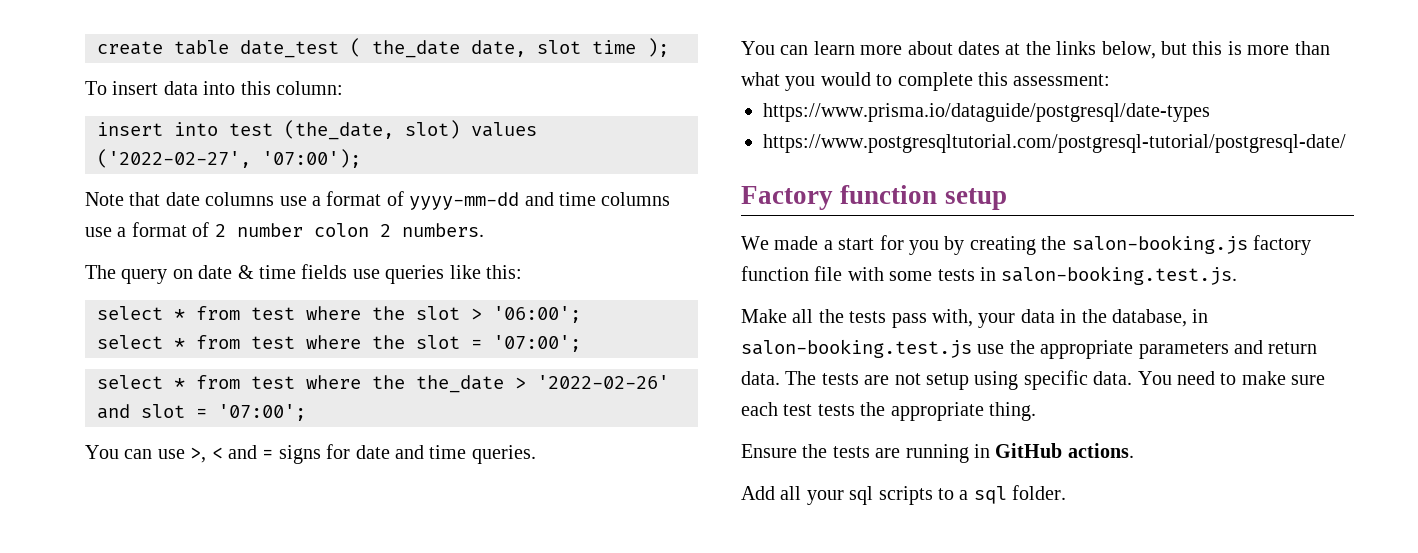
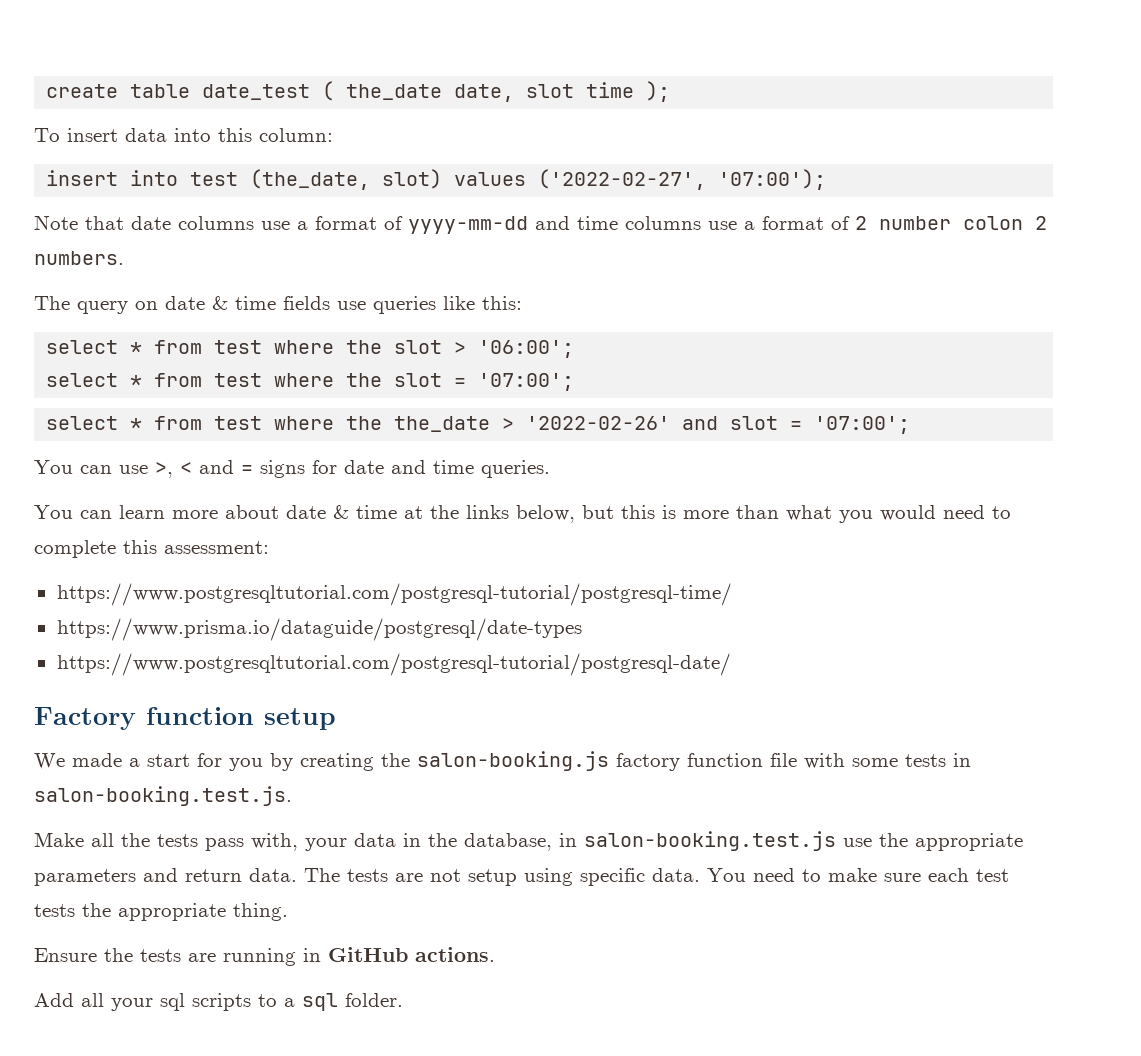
[958,41,1000,55] dates -> [286,505,397,519] date & time
(871, 79) none -> [943,505,985,519] need
(1111, 80) none -> [56,583,732,606] // https://www.postgresqltutorial.com/postgresql-tutorial/postgresql-time/

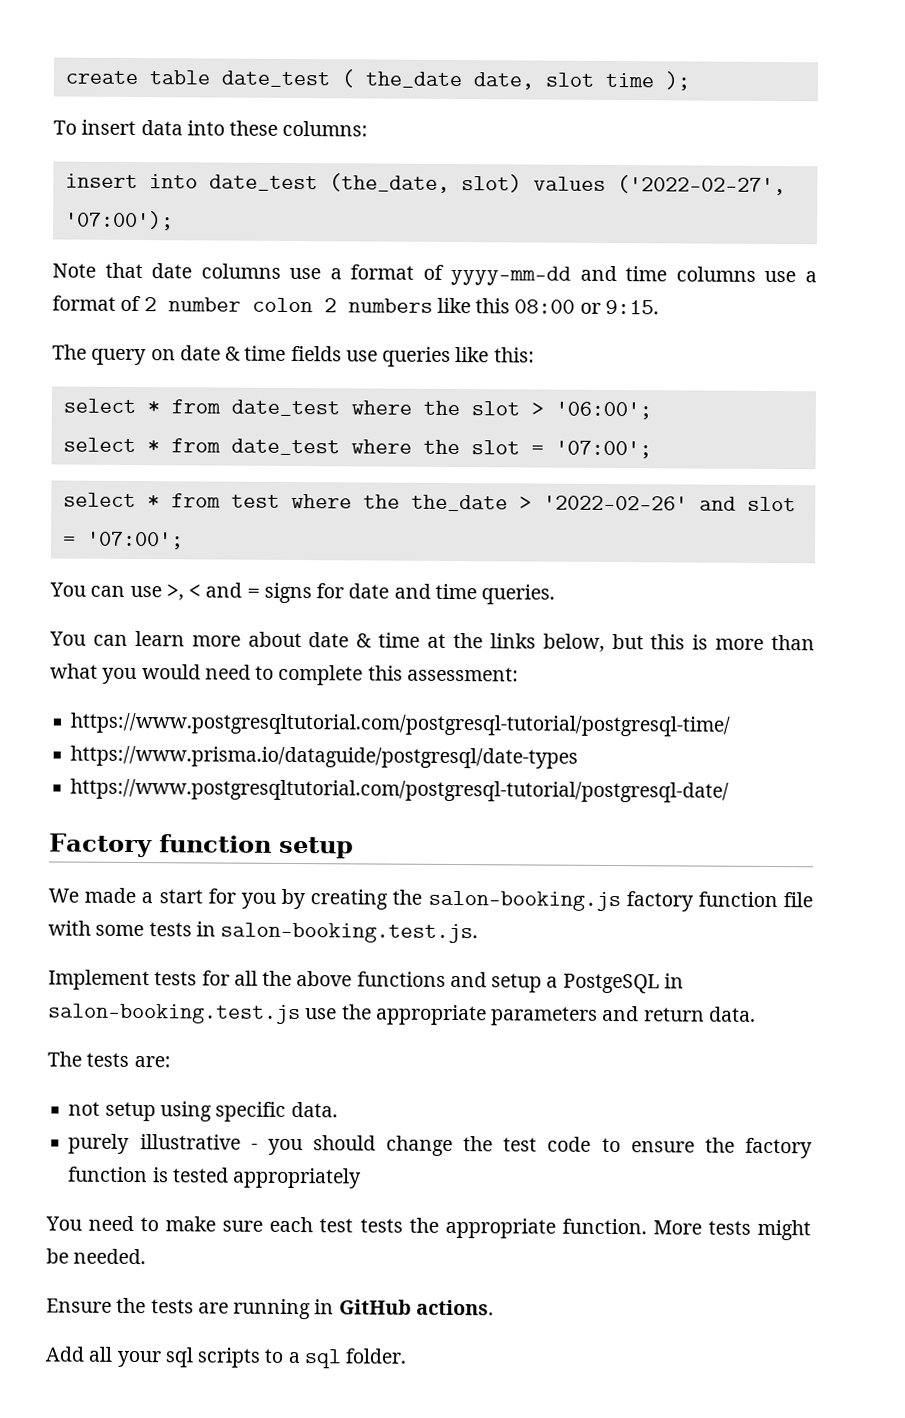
[218,128,333,142] this column: -> [229,120,369,137] these columns:
[190,172,239,186] test -> [208,174,318,192] date_test
[34,251,124,265] numbers. -> [347,297,659,315] numbers like this 08:00 or 9:15.
[214,340,263,354] test -> [230,399,340,417] date_test
[214,373,263,387] test -> [230,438,340,456] date_test
[34,832,552,851] Make all the tests pass with, your data in the database, -> [48,969,660,994] Implement tests for all the above functions and setup a PostgeSQL
(297, 875) none -> (756, 1014) //
[395,873,423,882] are -> [133,1056,171,1068] are: //
(700, 875) none -> [68,1133,813,1159] [68,1166,363,1189] // purely illustrative - you should change the test code to ensure the factory function is tested appropriately //
[233,903,288,921] thing. -> [561,1218,812,1241] [46,1248,147,1265] function. More tests might be needed.

